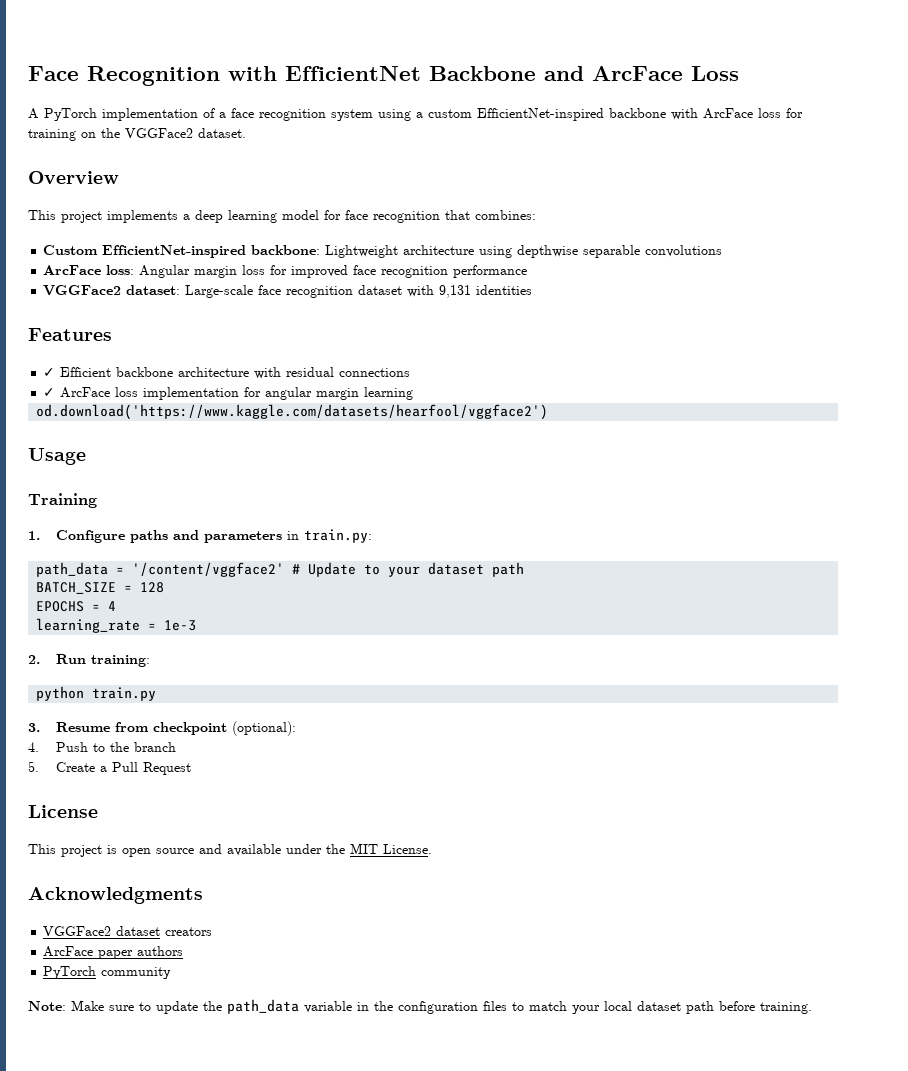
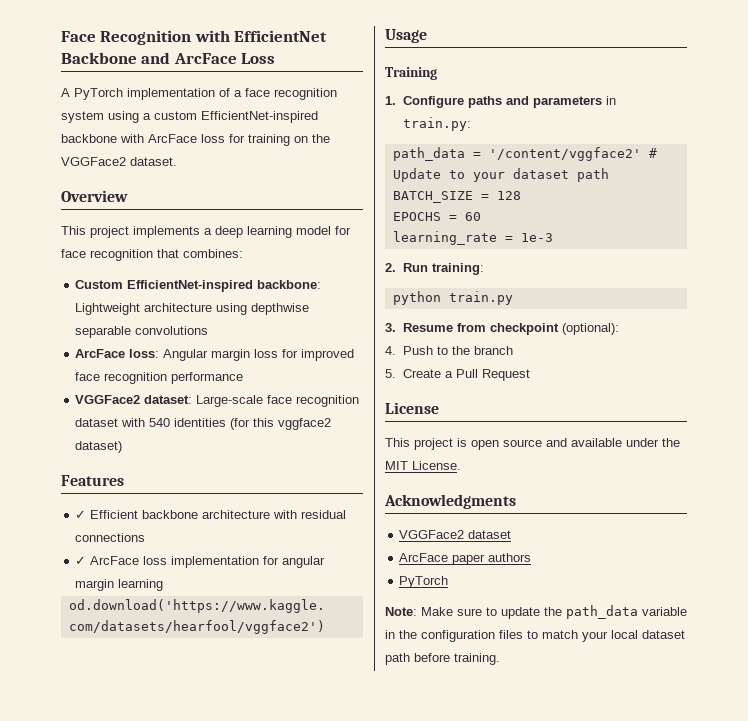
[439,285,472,298] 9,131 -> [149,418,171,427] 540
(533, 290) none -> [230,418,332,430] [75,441,123,453] (for this vggface2 dataset)
[108,601,117,611] 4 -> [464,212,481,221] 60
[165,927,213,936] creators -> (512, 534) none
[101,967,172,979] community -> (449, 582) none

